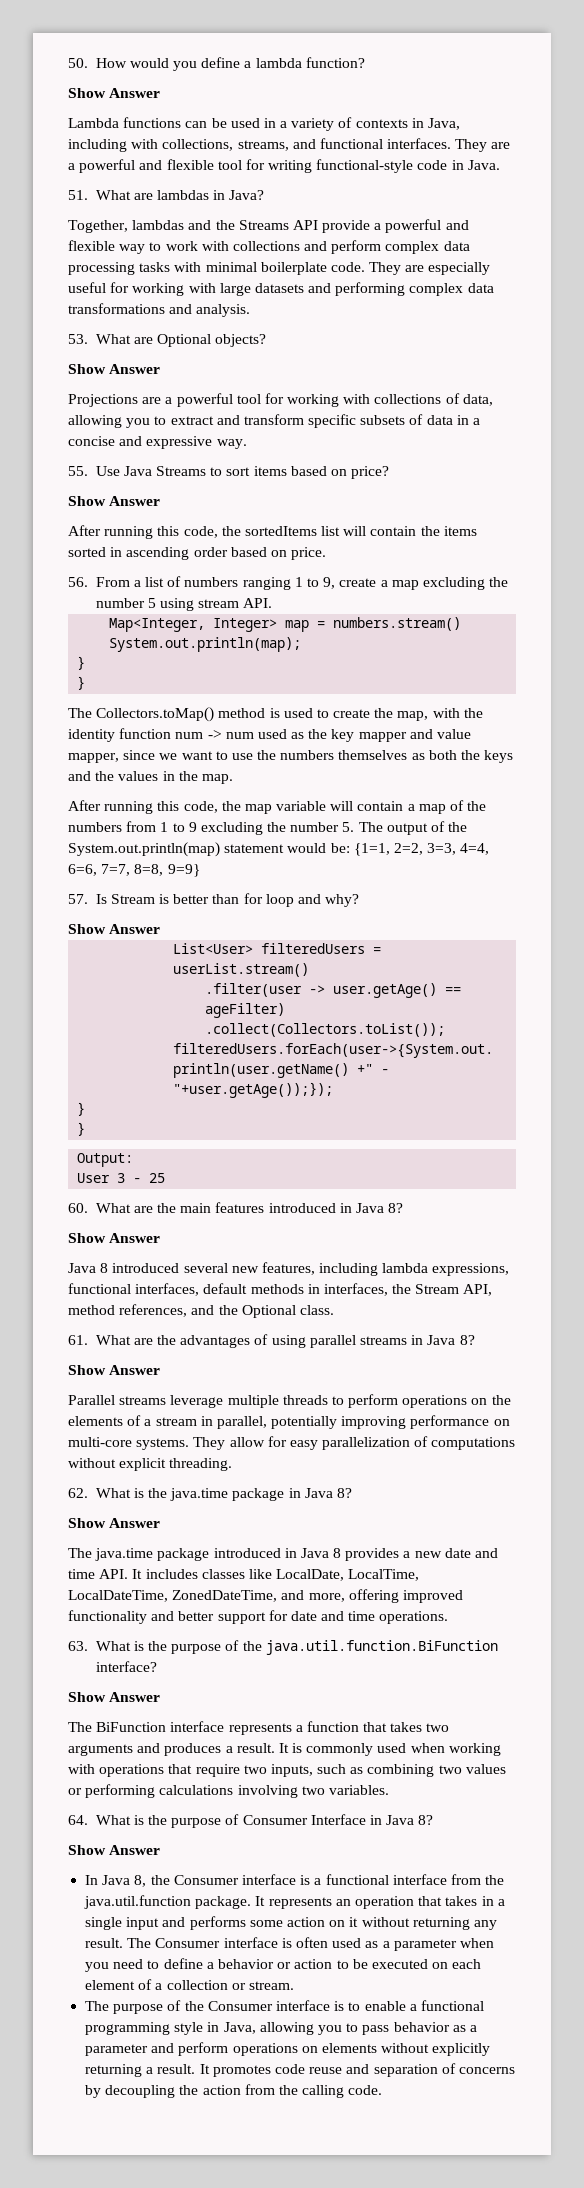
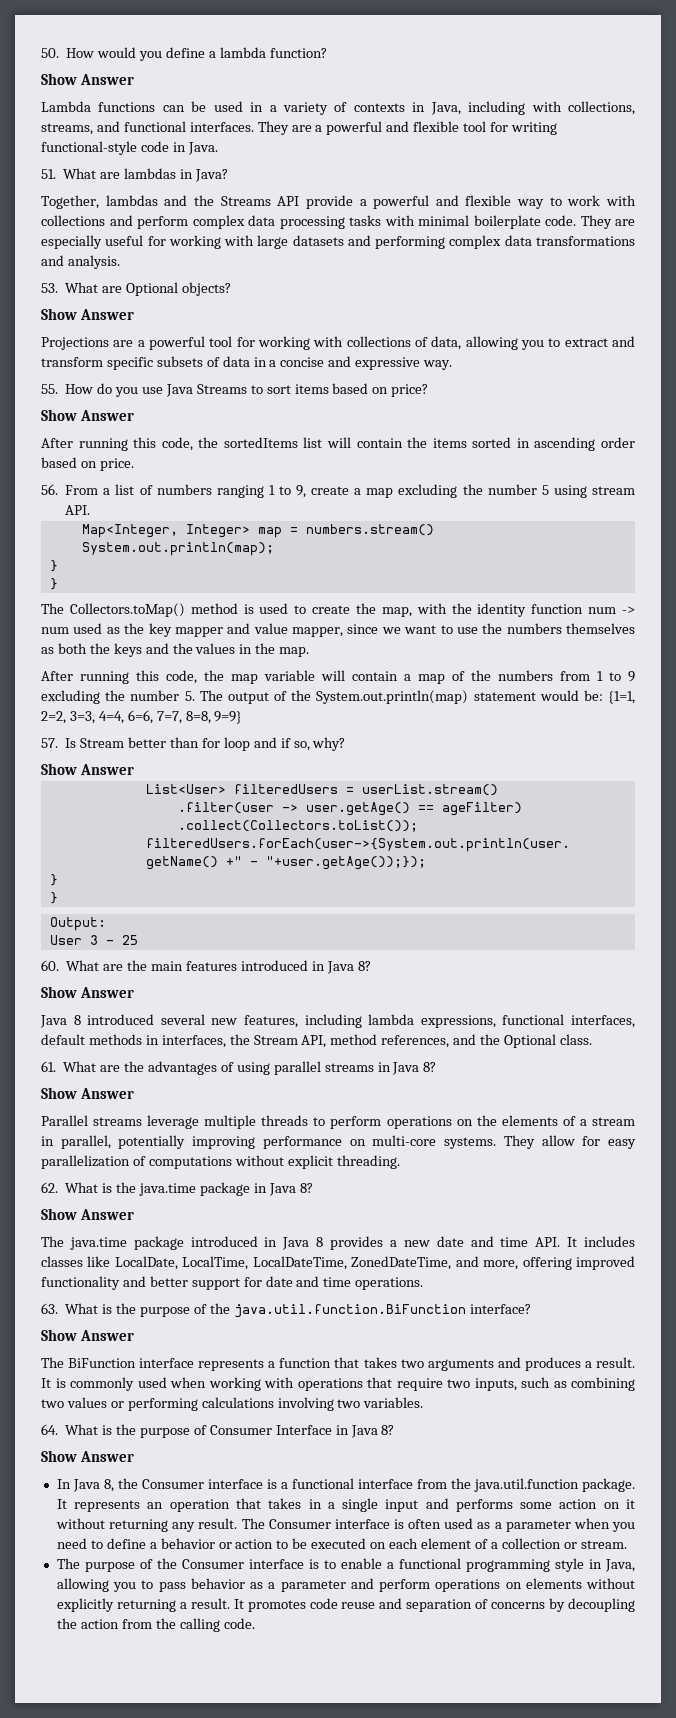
[95,466,120,476] Use -> [65,383,163,397] How do you use
[159,894,170,904] is -> (125, 743) none
(322, 899) none -> [280,738,310,751] if so,

